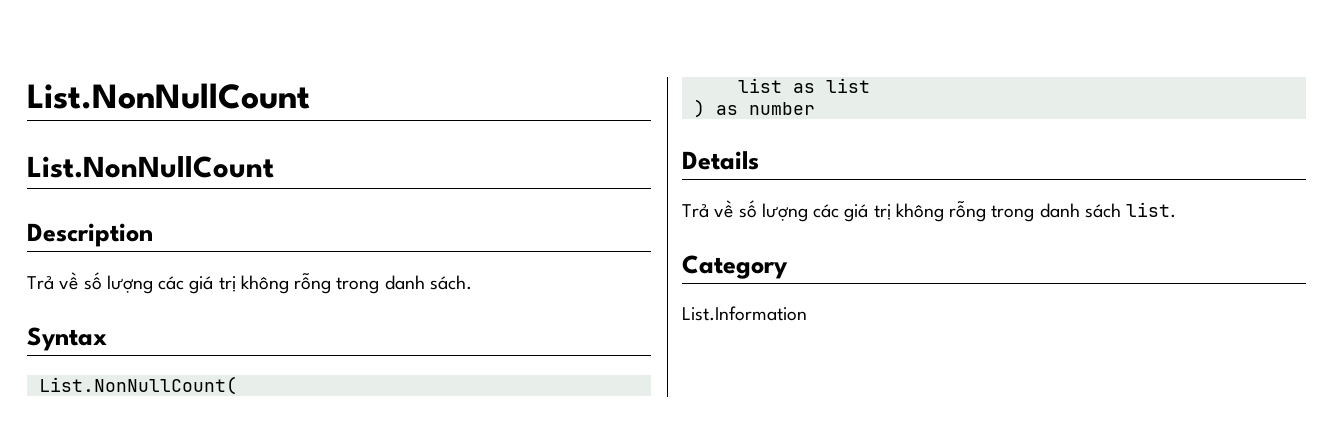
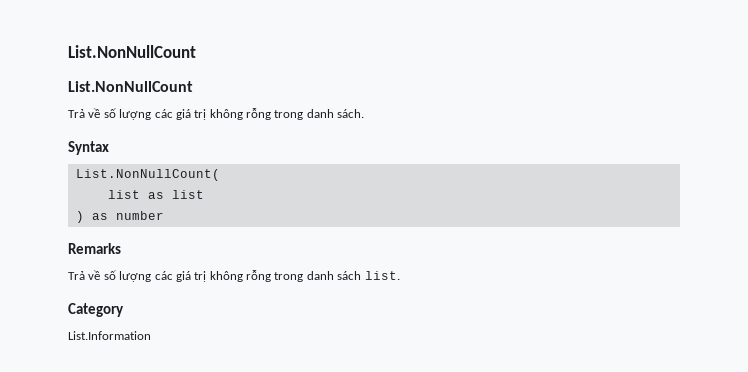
[27,223,153,247] // Description -> (193, 86) none
[682,151,759,170] Details -> [68,243,121,254] Remarks

